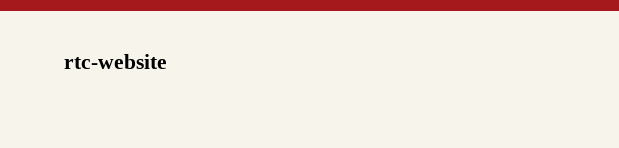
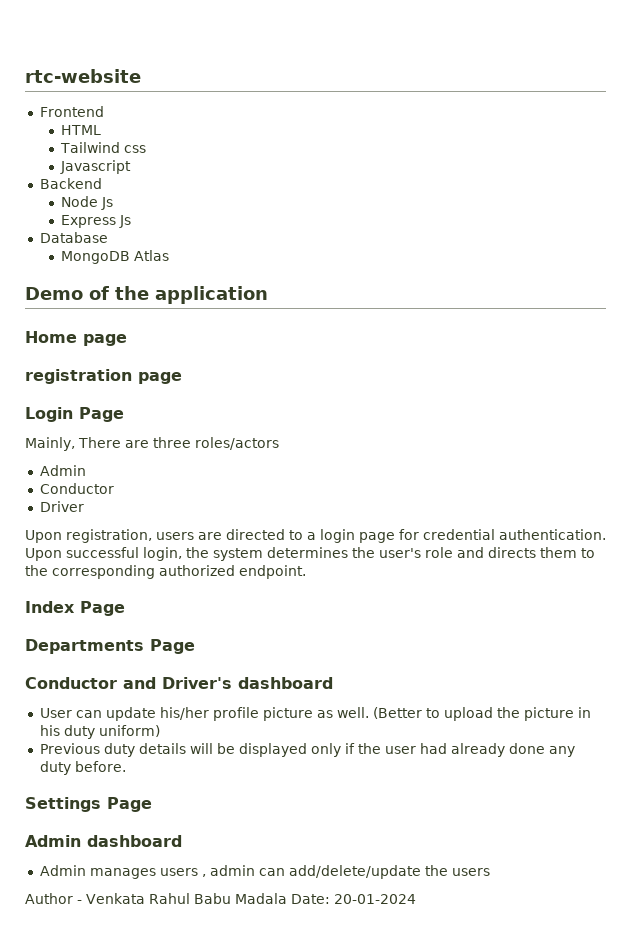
(167, 61) none -> [39,106,104,117] [60,125,101,135] [59,142,146,153] [59,160,131,174] [39,178,102,189] [60,196,113,210] [60,215,131,228] [39,232,108,243] [60,250,169,264] [25,286,268,304] [25,331,127,346] [25,369,182,384] [25,407,124,422] [25,437,279,451] [39,465,86,476] [39,483,114,494] [39,501,84,512] [25,529,606,543] [25,547,595,561] [25,565,306,579] [25,601,125,616] [25,639,195,654] [25,677,333,689] [39,707,591,721] [39,725,160,739] [39,743,575,757] [39,761,126,775] [25,797,152,812] [25,835,182,847] [39,865,490,879] [25,893,416,904] // Frontend // HTML // Tailwind css // Javascript // Backend // Node Js // Express Js // Database // MongoDB Atlas // Demo of the application // Home page // registration page // Login Page // Mainly, There are three roles/actors // Admin // Conductor // Driver // Upon registration, users are directed to a login page for credential authentication. Upon successful login, the system determines the user's role and directs them to the corresponding authorized endpoint. // Index Page // Departments Page // Conductor and Driver's dashboard // User can update his/her profile picture as well. (Better to upload the picture in his duty uniform) // Previous duty details will be displayed only if the user had already done any duty before. // Settings Page // Admin dashboard // Admin manages users , admin can add/delete/update the users // Author - Venkata Rahul Babu Madala Date: 20-01-2024

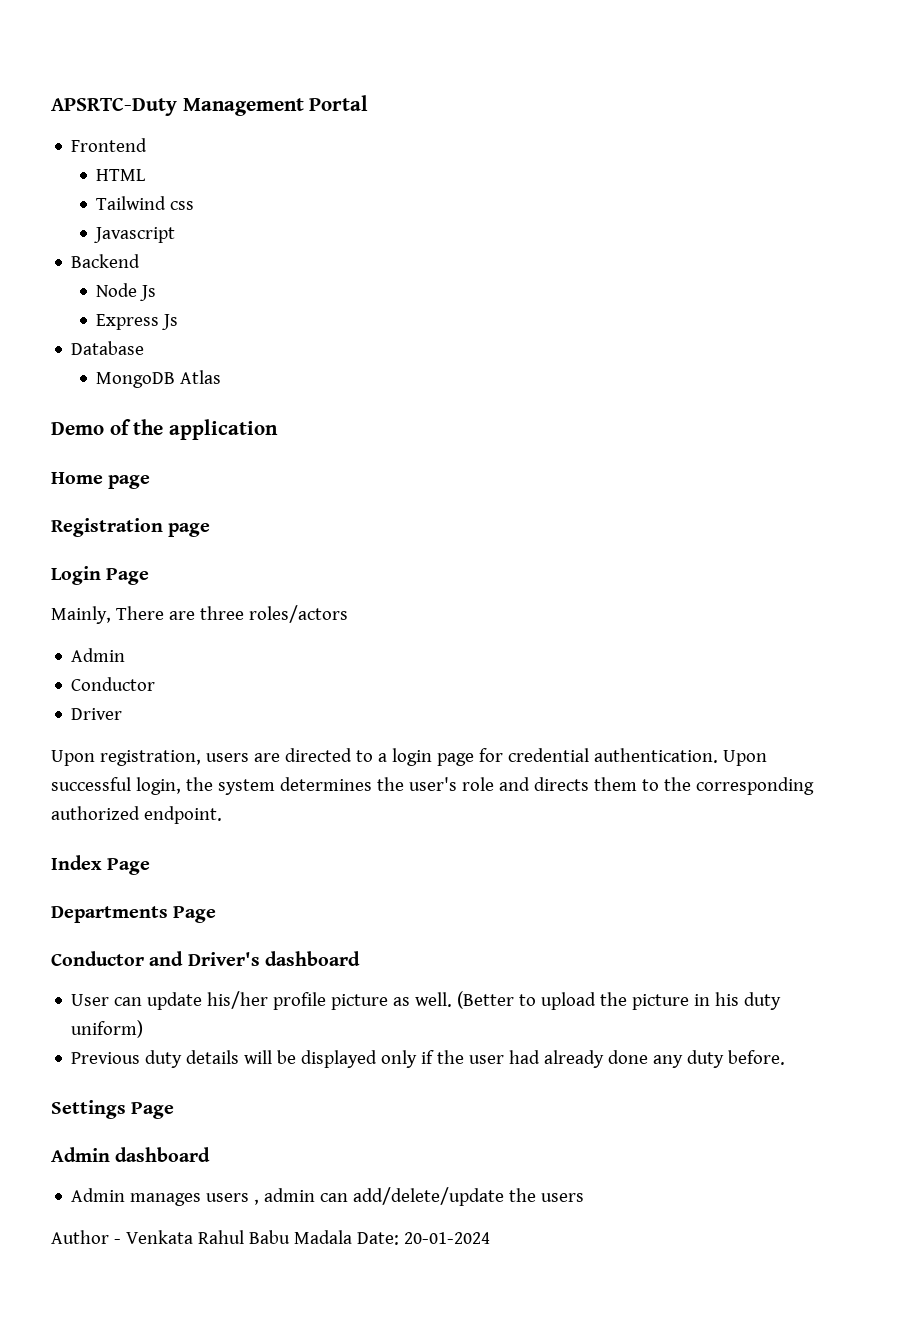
[25,69,141,83] rtc-website -> [51,95,369,116] APSRTC-Duty Management Portal
[25,369,132,384] registration -> [51,518,163,537] Registration

